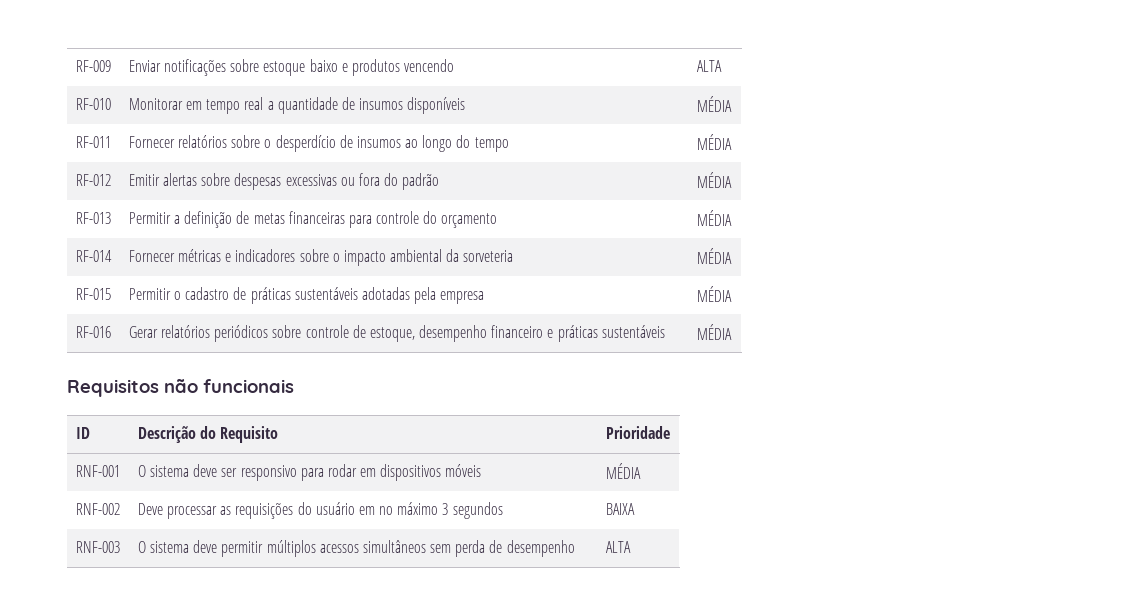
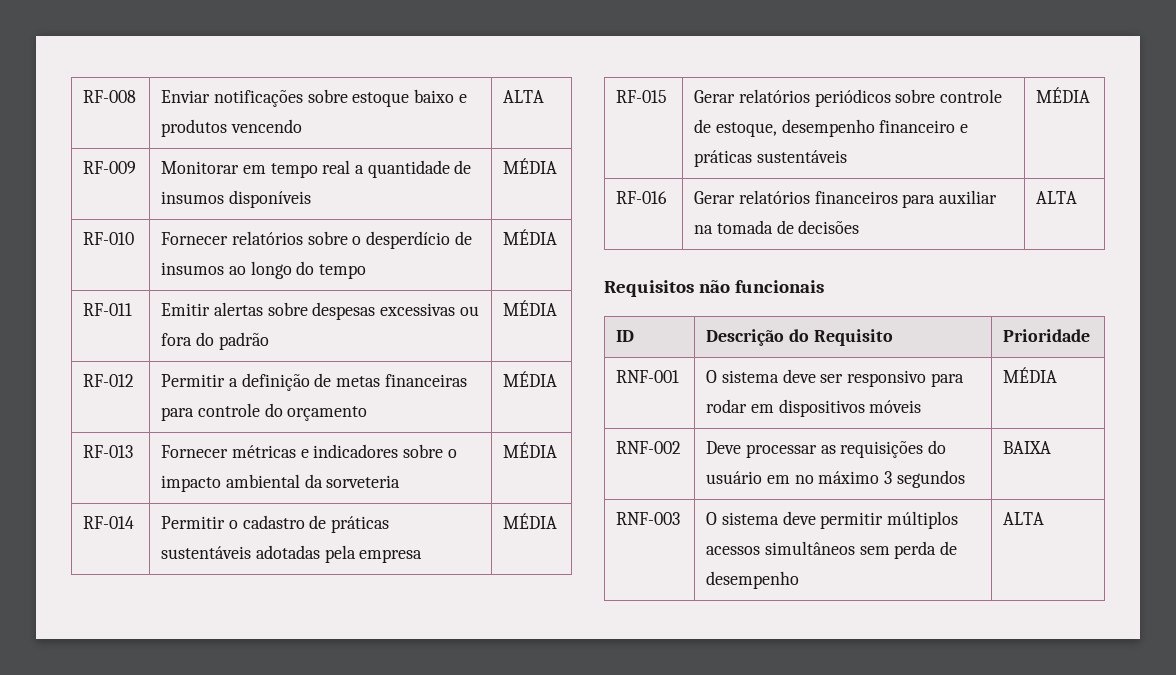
[75,60,111,72] RF-009 -> [83,90,137,103] RF-008
[75,98,111,110] RF-010 -> [83,161,137,174] RF-009
[75,136,111,148] RF-011 -> [83,232,135,245] RF-010
[75,174,111,186] RF-012 -> [83,303,133,316] RF-011
[75,212,111,224] RF-013 -> [83,374,135,387] RF-012
[75,250,112,262] RF-014 -> [83,445,134,458] RF-013
[75,288,111,300] RF-015 -> [83,516,135,529] RF-014
[75,326,111,338] RF-016 -> [616,90,668,103] RF-015
(732, 332) none -> [616,191,668,204] [694,190,997,208] [694,220,860,234] [1036,191,1078,204] // RF-016 | Gerar relatórios financeiros para auxiliar na tomada de decisões | ALTA

